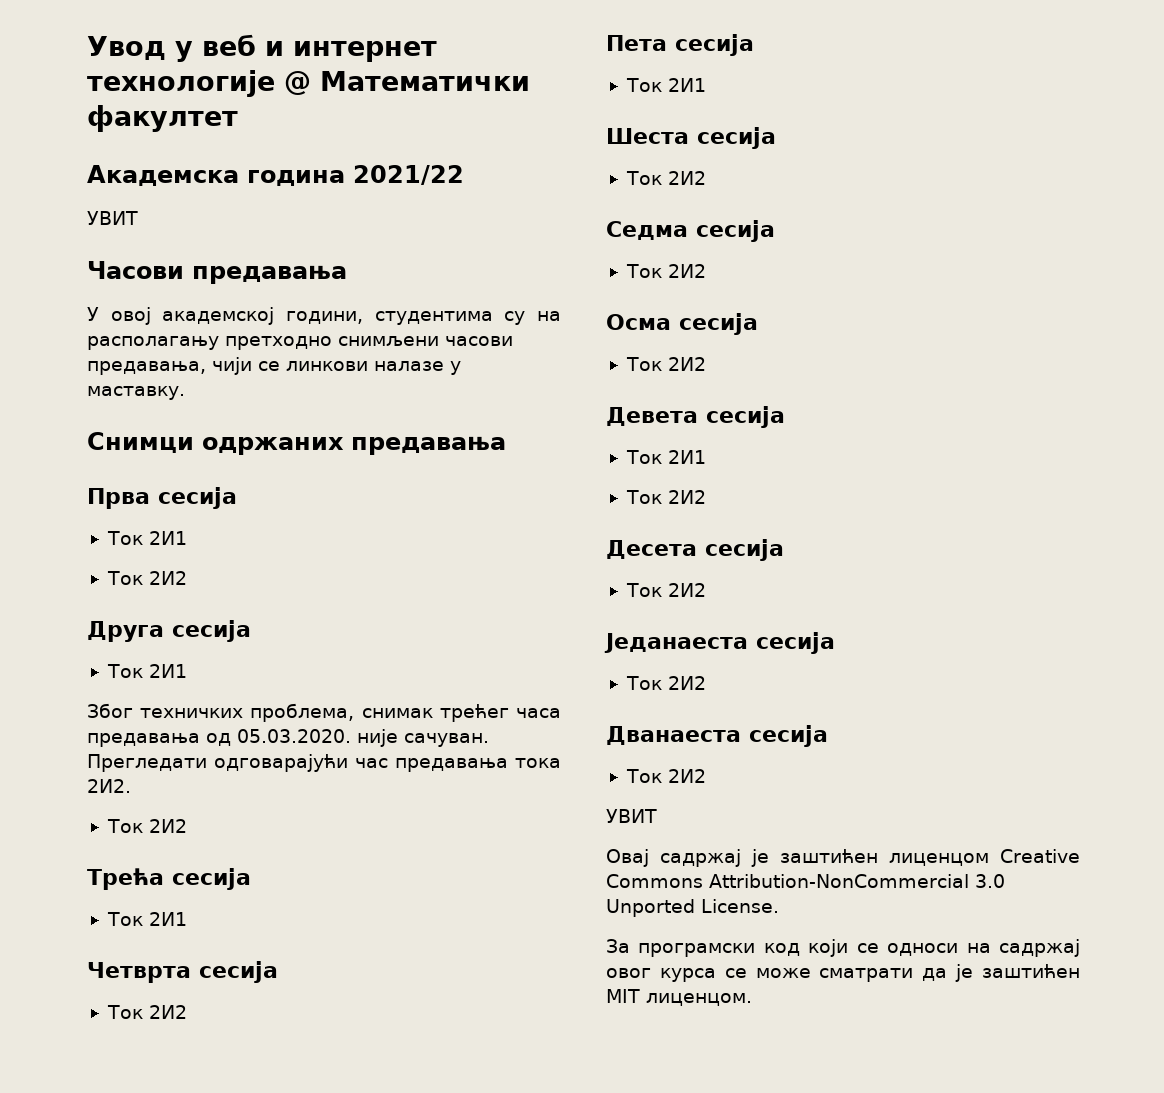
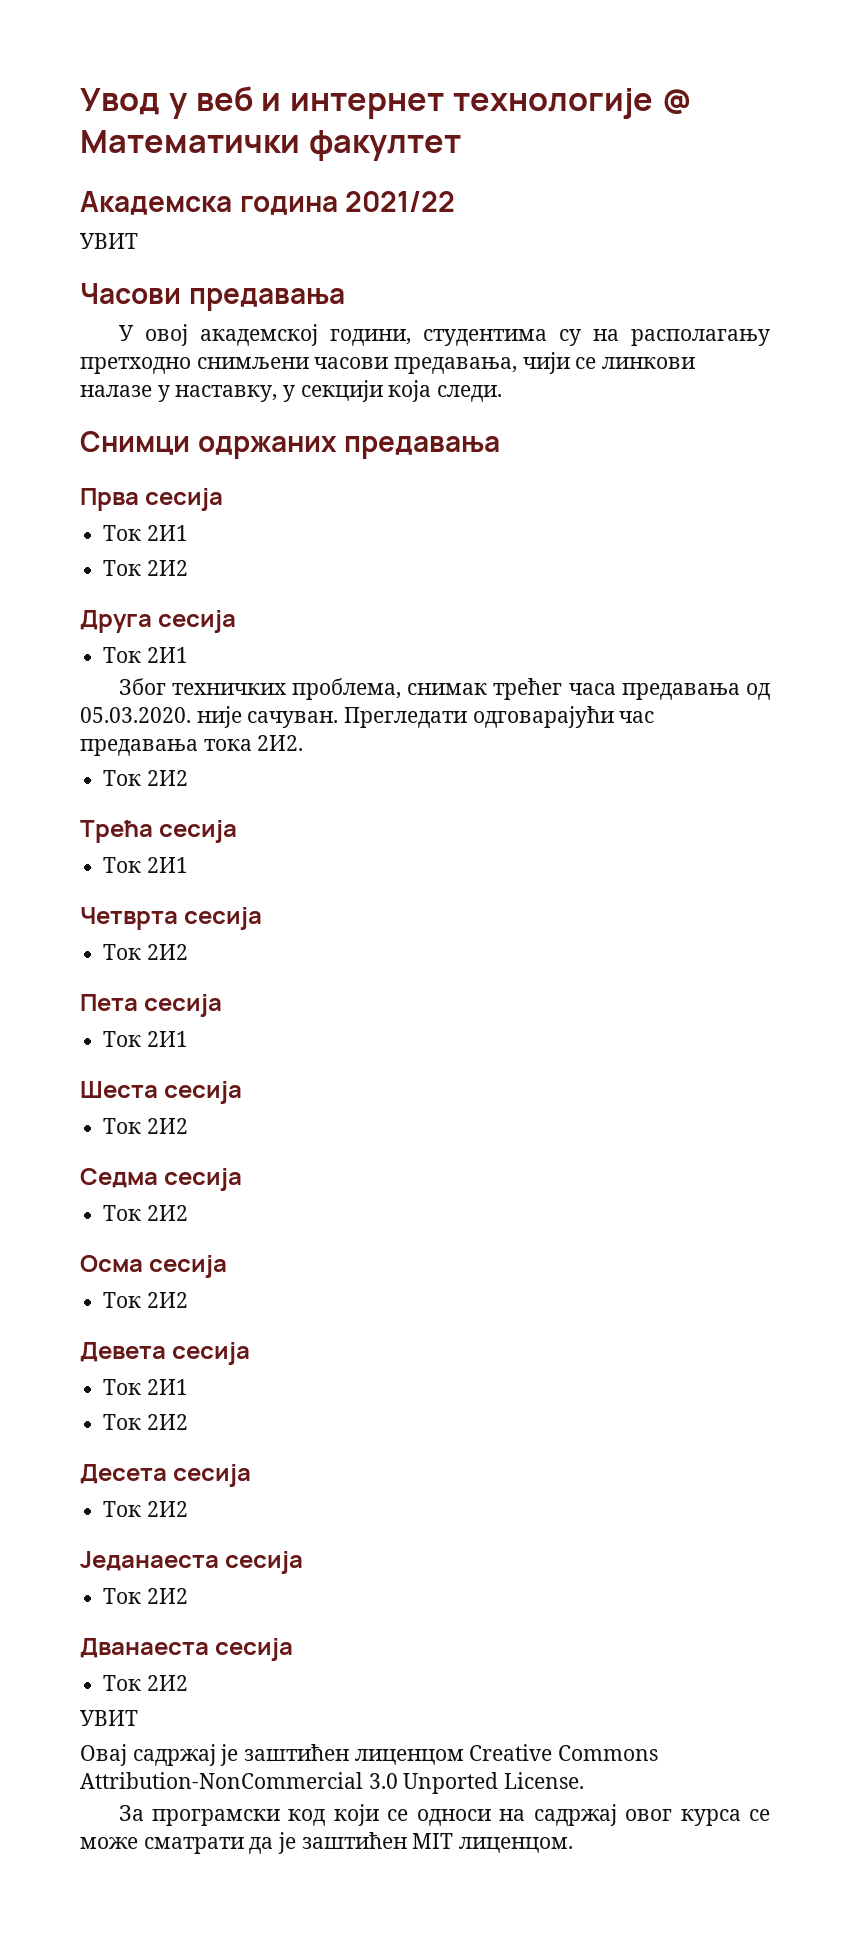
[87,386,185,400] маставку. -> [175,380,503,402] наставку, у секцији која следи.

